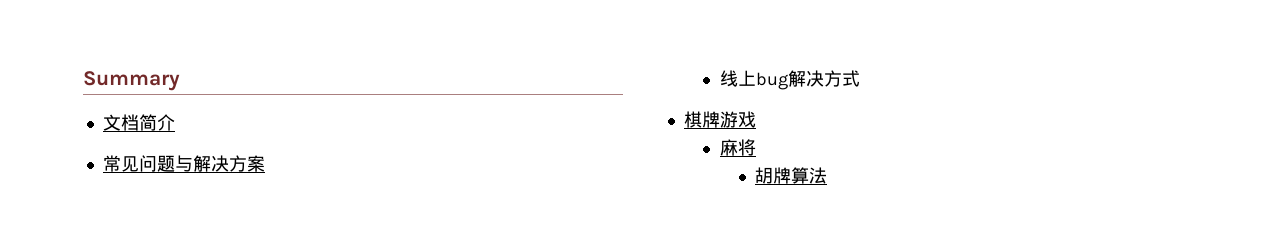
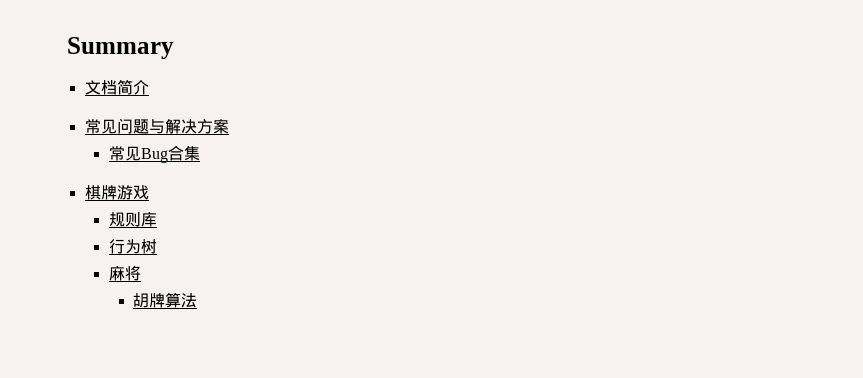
[719,70,860,90] 线上bug解决方式 -> [108,145,200,163] 常见Bug合集
(756, 119) none -> [108,212,157,227] [108,239,157,254] // 规则库 // 行为树

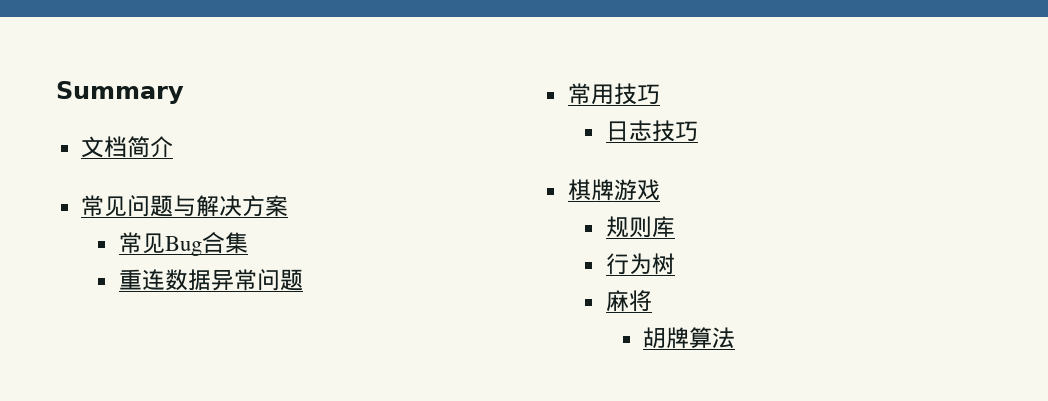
(200, 153) none -> [118,269,303,291] [567,83,660,105] [605,120,698,142] // 重连数据异常问题 // 常用技巧 // 日志技巧

